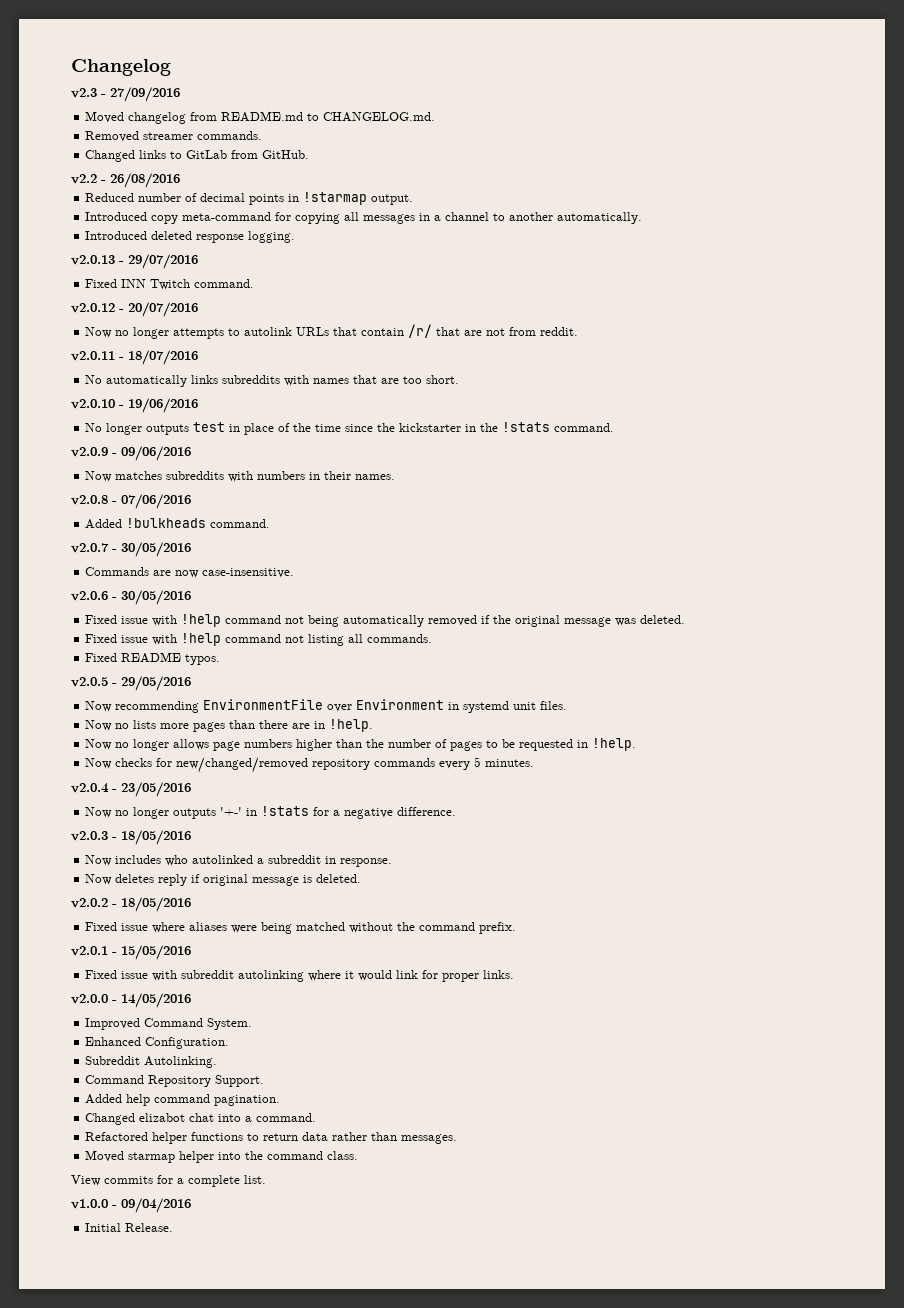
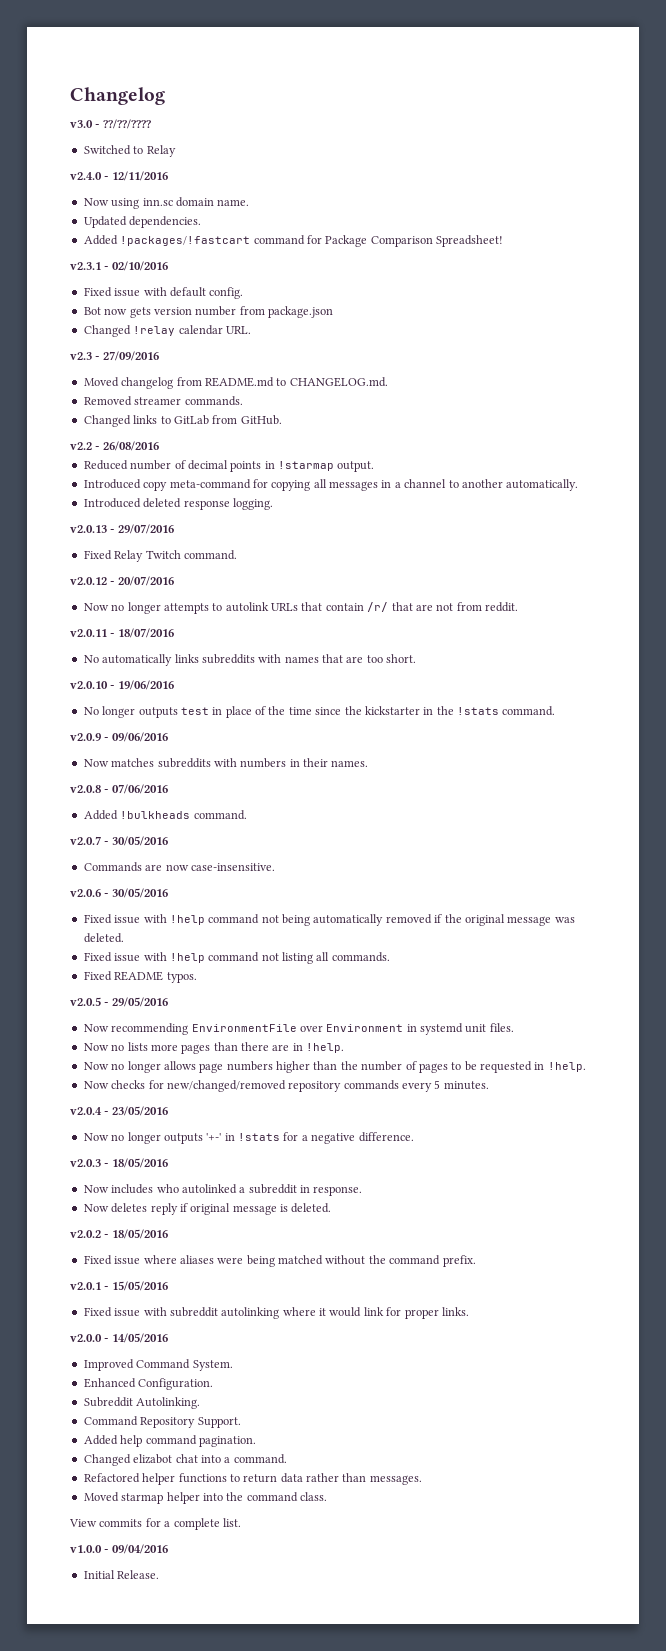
(171, 67) none -> [70,119,151,129] [83,145,176,157] [70,171,168,181] [83,197,250,209] [83,216,202,228] [83,235,503,247] [70,261,168,271] [83,287,244,299] [83,306,333,318] [83,325,251,337] // v3.0 - ??/??/???? // Switched to Relay // v2.4.0 - 12/11/2016 // Now using inn.sc domain name. // Updated dependencies. // Added !packages/!fastcart command for Package Comparison Spreadsheet! // v2.3.1 - 02/10/2016 // Fixed issue with default config. // Bot now gets version number from package.json // Changed !relay calendar URL.
[121,279,147,288] INN -> [114,550,144,562] Relay

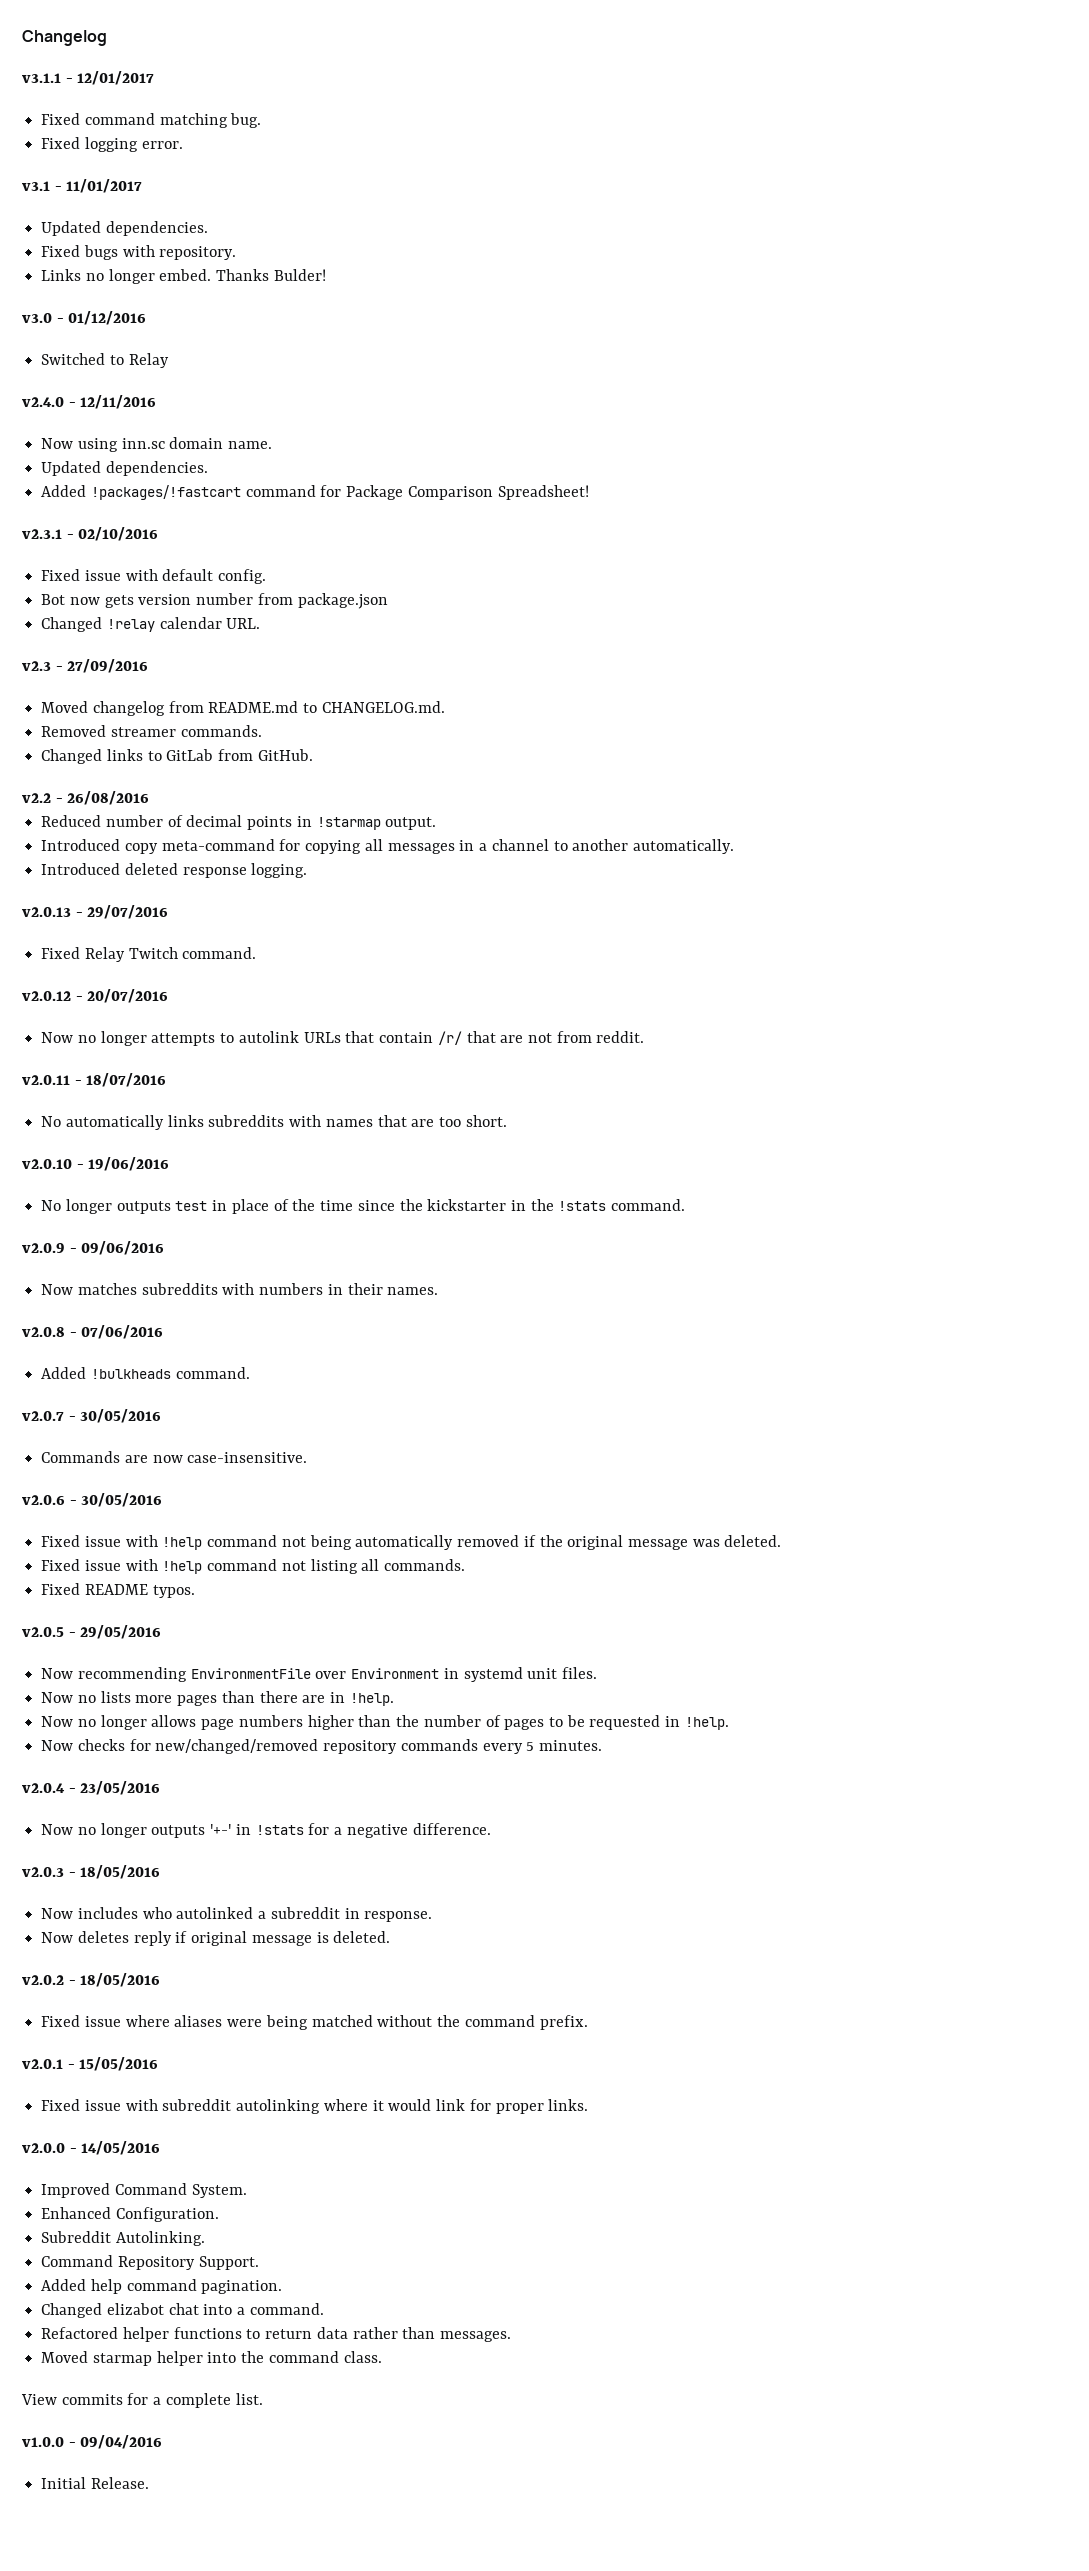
(165, 96) none -> [22,71,155,85] [41,113,262,128] [41,137,183,152] [22,179,143,193] [41,221,208,236] [41,245,237,260] [41,269,326,284] // v3.1.1 - 12/01/2017 // Fixed command matching bug. // Fixed logging error. // v3.1 - 11/01/2017 // Updated dependencies. // Fixed bugs with repository. // Links no longer embed. Thanks Bulder!
[102,119,151,129] ??/??/???? -> [68,311,147,325] 01/12/2016

